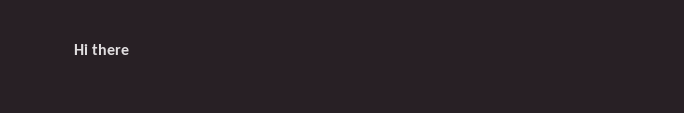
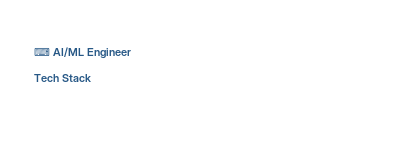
[74,44,130,55] Hi there -> [34,47,131,59] [34,74,91,82] ⌨ AI/ML Engineer // Tech Stack

